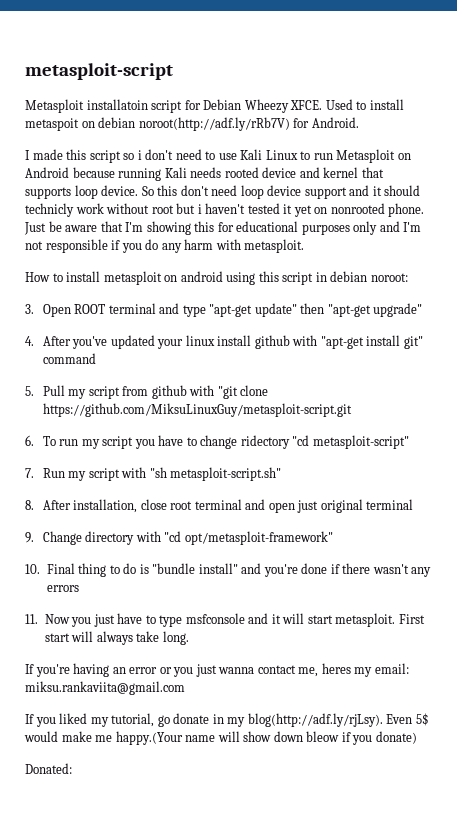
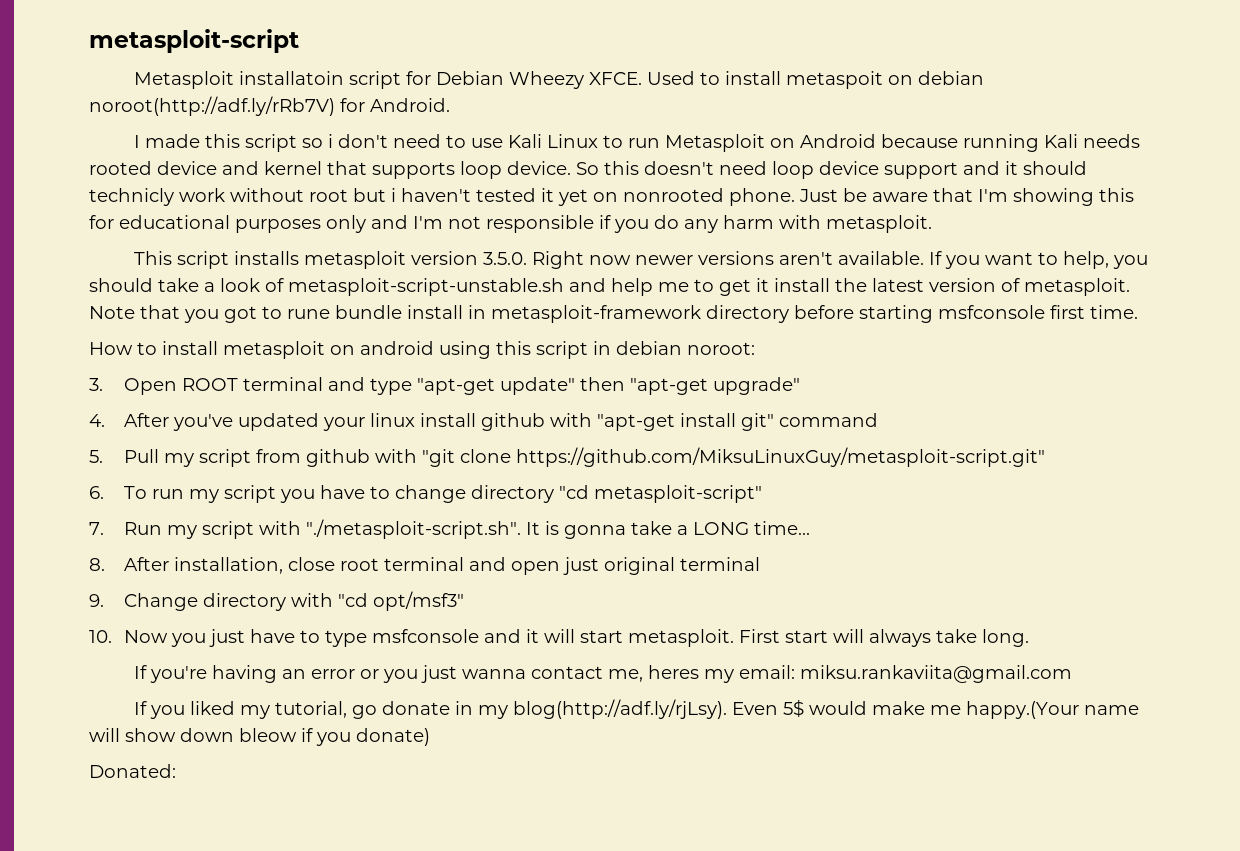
[180,185,209,196] don't -> [644,161,714,175] doesn't
(305, 246) none -> [134,251,1149,269] [89,278,1130,296] [89,305,1138,323] // This script installs metasploit version 3.5.0. Right now newer versions aren't available. If you want to help, you should take a look of metasploit-script-unstable.sh and help me to get it install the latest version of metasploit. Note that you got to rune bundle install in metasploit-framework directory before starting msfconsole first time.
[42,403,352,417] https://github.com/MiksuLinuxGuy/metasploit-script.git -> [516,447,1046,467] https://github.com/MiksuLinuxGuy/metasploit-script.git"
[240,435,290,449] ridectory -> [471,485,555,503] directory
[149,467,282,481] "sh metasploit-script.sh" -> [306,519,811,539] "./metasploit-script.sh". It is gonna take a LONG time...
[184,531,333,545] [25,563,432,577] [46,585,79,592] [25,614,38,624] opt/metasploit-framework" // 10. Final thing to do is "bundle install" and you're done if there wasn't any errors // 11. -> [373,591,465,611] [89,630,112,643] opt/msf3" // 10.

